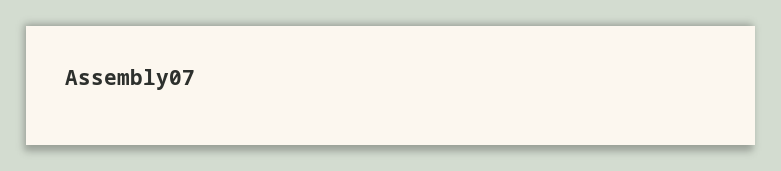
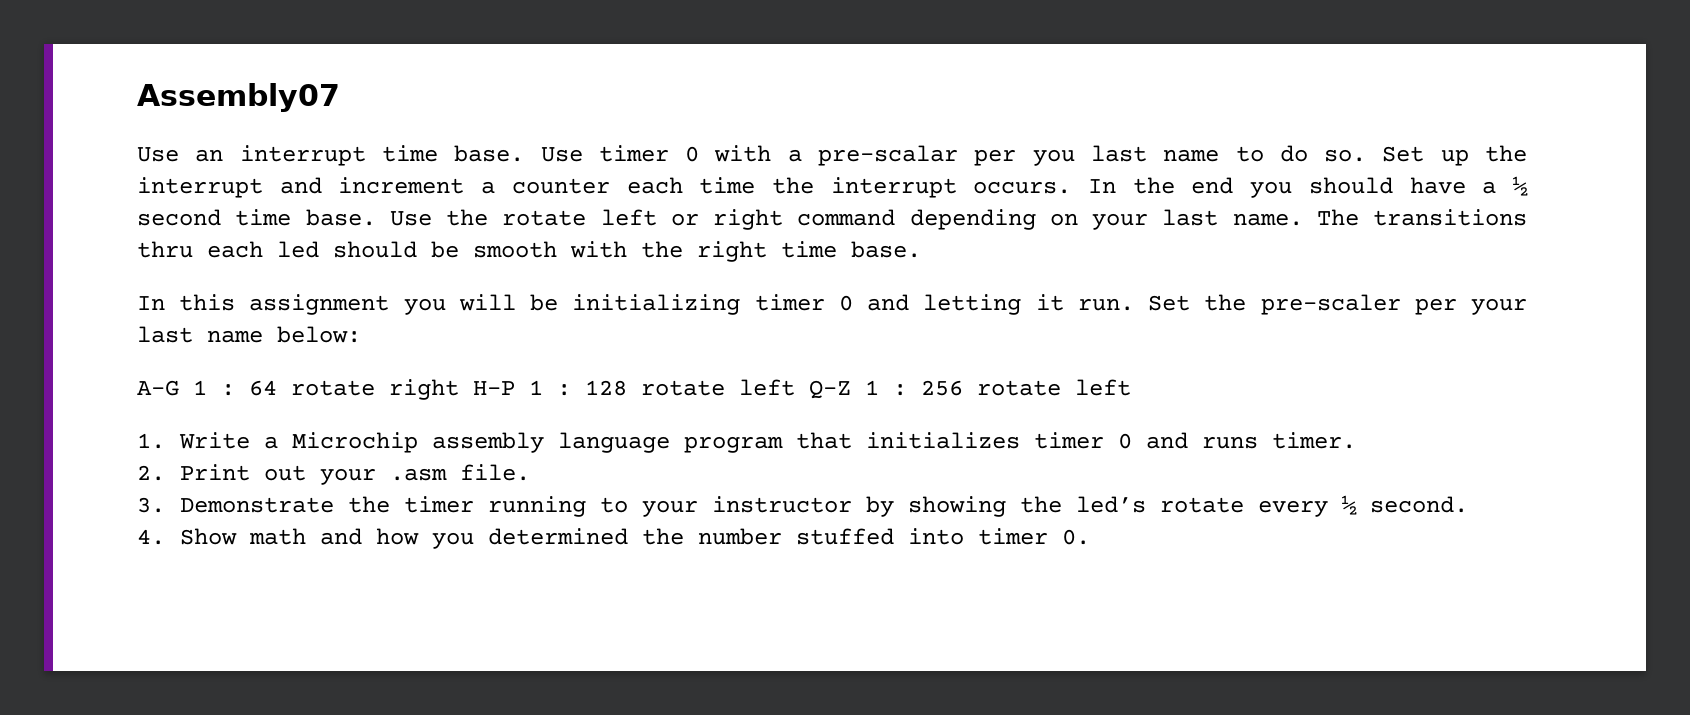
(195, 79) none -> [137,145,1527,166] [137,176,1529,198] [137,209,1527,230] [137,241,921,262] [137,294,1528,315] [137,326,361,343] [137,379,1131,400] [137,432,1357,453] [137,464,531,485] [137,495,1469,517] [137,528,1091,549] // Use an interrupt time base. Use timer 0 with a pre-scalar per you last name to do so. Set up the interrupt and increment a counter each time the interrupt occurs. In the end you should have a ½ second time base. Use the rotate left or right command depending on your last name. The transitions thru each led should be smooth with the right time base. // In this assignment you will be initializing timer 0 and letting it run. Set the pre-scaler per your last name below: // A-G 1 : 64 rotate right H-P 1 : 128 rotate left Q-Z 1 : 256 rotate left // 1. Write a Microchip assembly language program that initializes timer 0 and runs timer. // 2. Print out your .asm file. // 3. Demonstrate the timer running to your instructor by showing the led’s rotate every ½ second. // 4. Show math and how you determined the number stuffed into timer 0.

